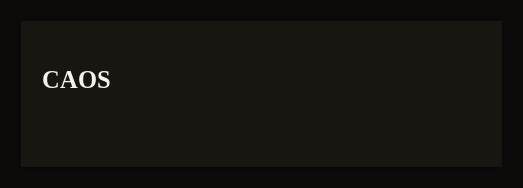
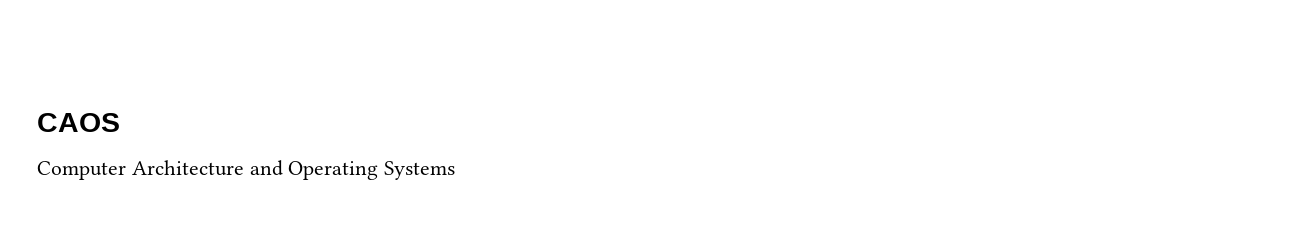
(111, 79) none -> [37,160,456,180] // Computer Architecture and Operating Systems

